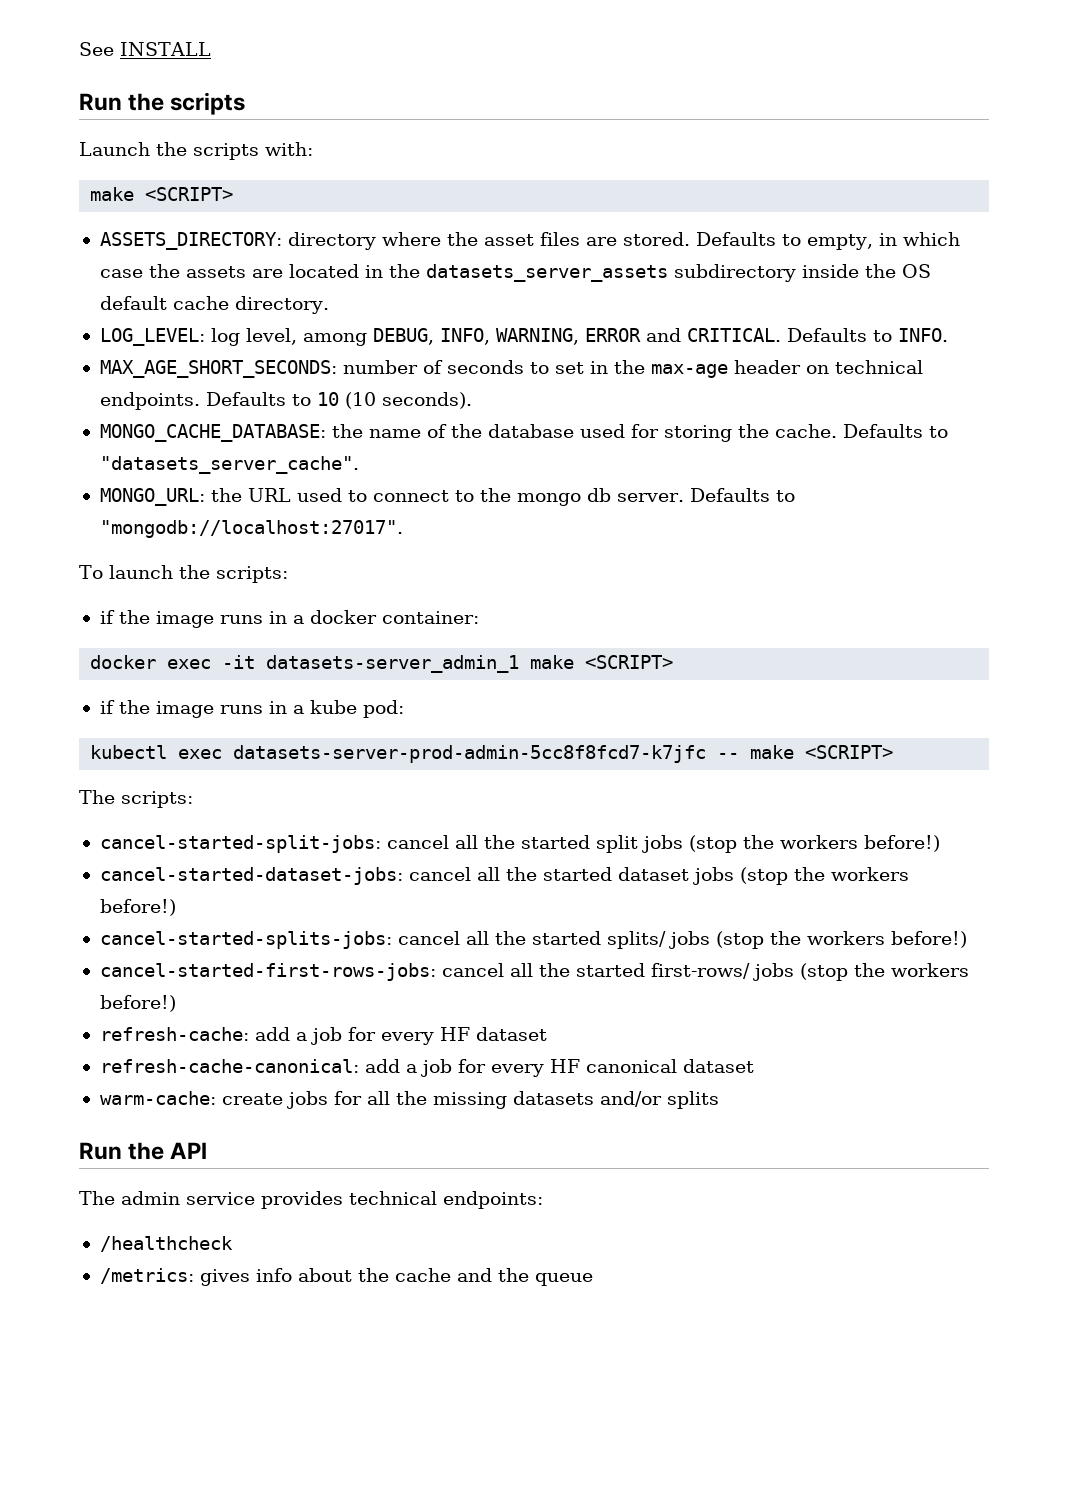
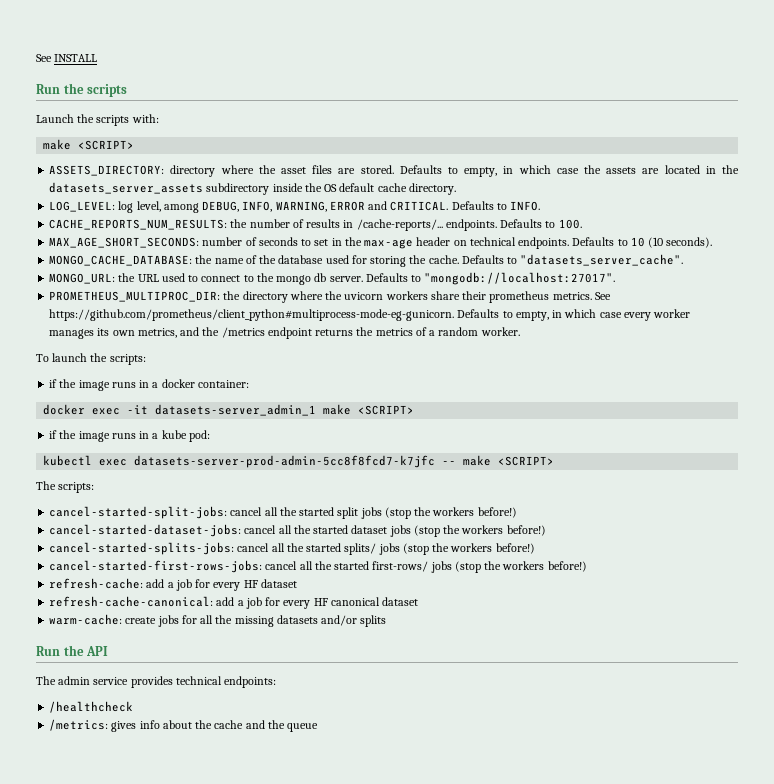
(948, 335) none -> [49,219,582,231] // CACHE_REPORTS_NUM_RESULTS: the number of results in /cache-reports/... endpoints. Defaults to 100.
(403, 529) none -> [49,291,611,303] [49,309,691,321] [49,327,520,339] // PROMETHEUS_MULTIPROC_DIR: the directory where the uvicorn workers share their prometheus metrics. See https://github.com/prometheus/client_python#multiprocess-mode-eg-gunicorn. Defaults to empty, in which case every worker manages its own metrics, and the /metrics endpoint returns the metrics of a random worker.

